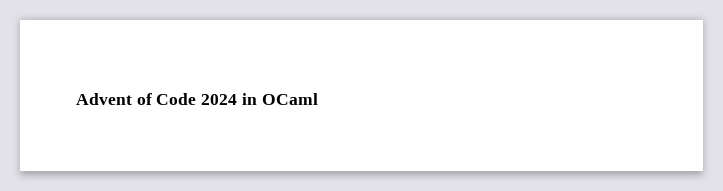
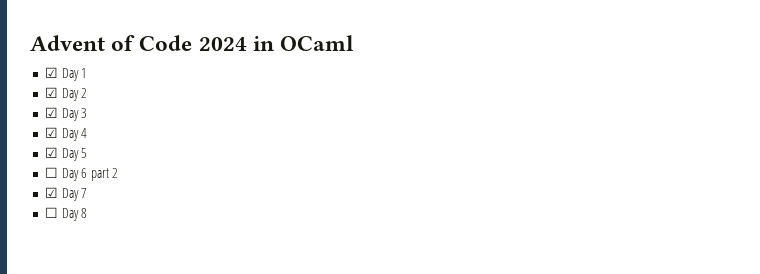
(318, 99) none -> [44,67,88,81] [44,87,88,101] [44,107,88,121] [44,127,88,141] [44,147,88,161] [44,167,119,181] [44,187,88,201] [44,207,88,221] // ☑ Day 1 // ☑ Day 2 // ☑ Day 3 // ☑ Day 4 // ☑ Day 5 // ☐ Day 6 part 2 // ☑ Day 7 // ☐ Day 8

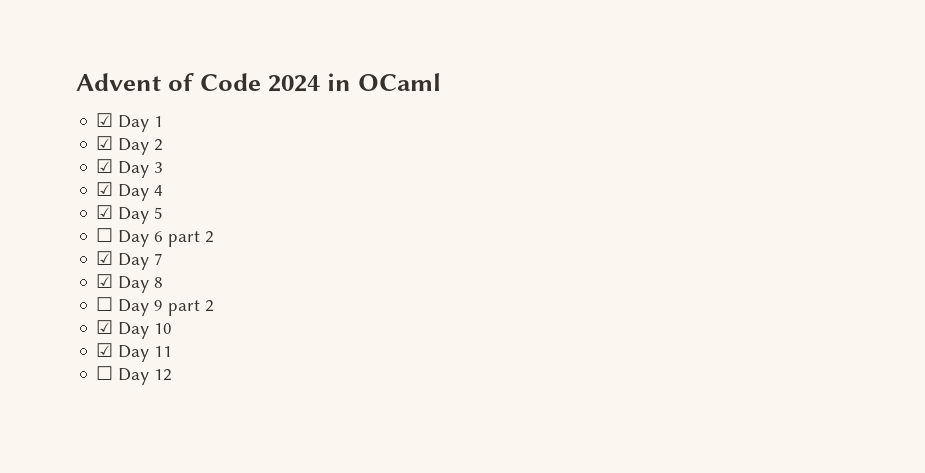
[44,207,88,221] // ☐ Day 8 -> [96,274,164,293] [96,297,215,316] [96,320,173,339] [96,343,173,362] [96,366,173,385] // ☑ Day 8 // ☐ Day 9 part 2 // ☑ Day 10 // ☑ Day 11 // ☐ Day 12

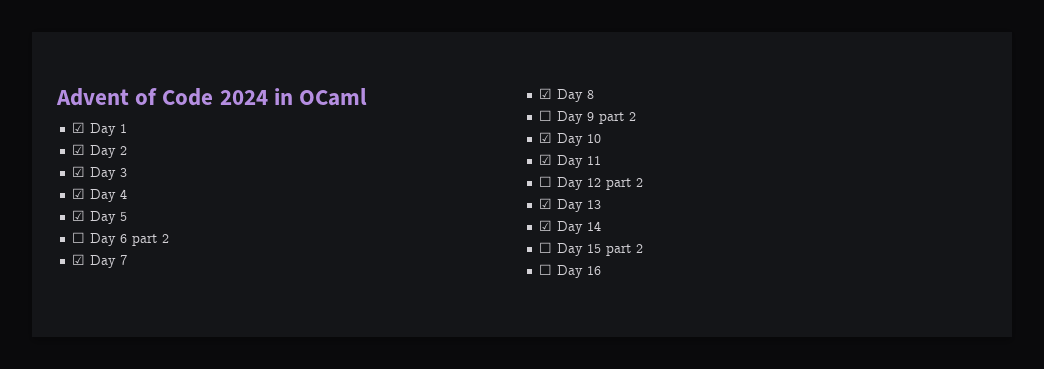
(173, 375) none -> [606,178,644,190] [539,198,602,212] [539,220,602,234] [539,242,644,256] [539,264,602,278] part 2 // ☑ Day 13 // ☑ Day 14 // ☐ Day 15 part 2 // ☐ Day 16

